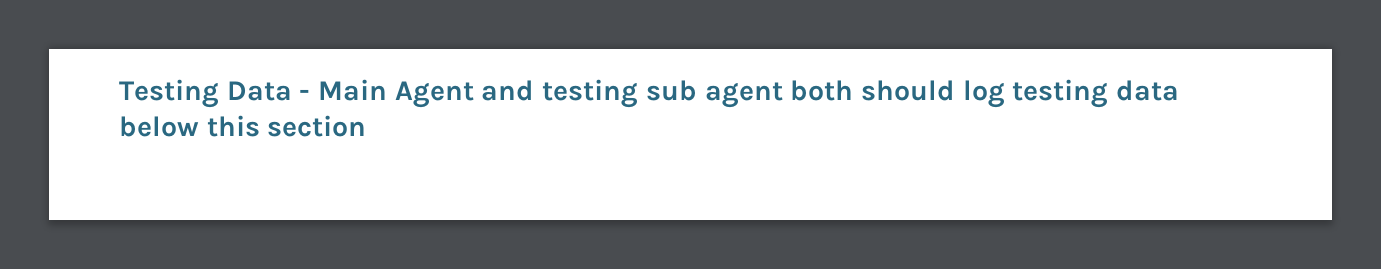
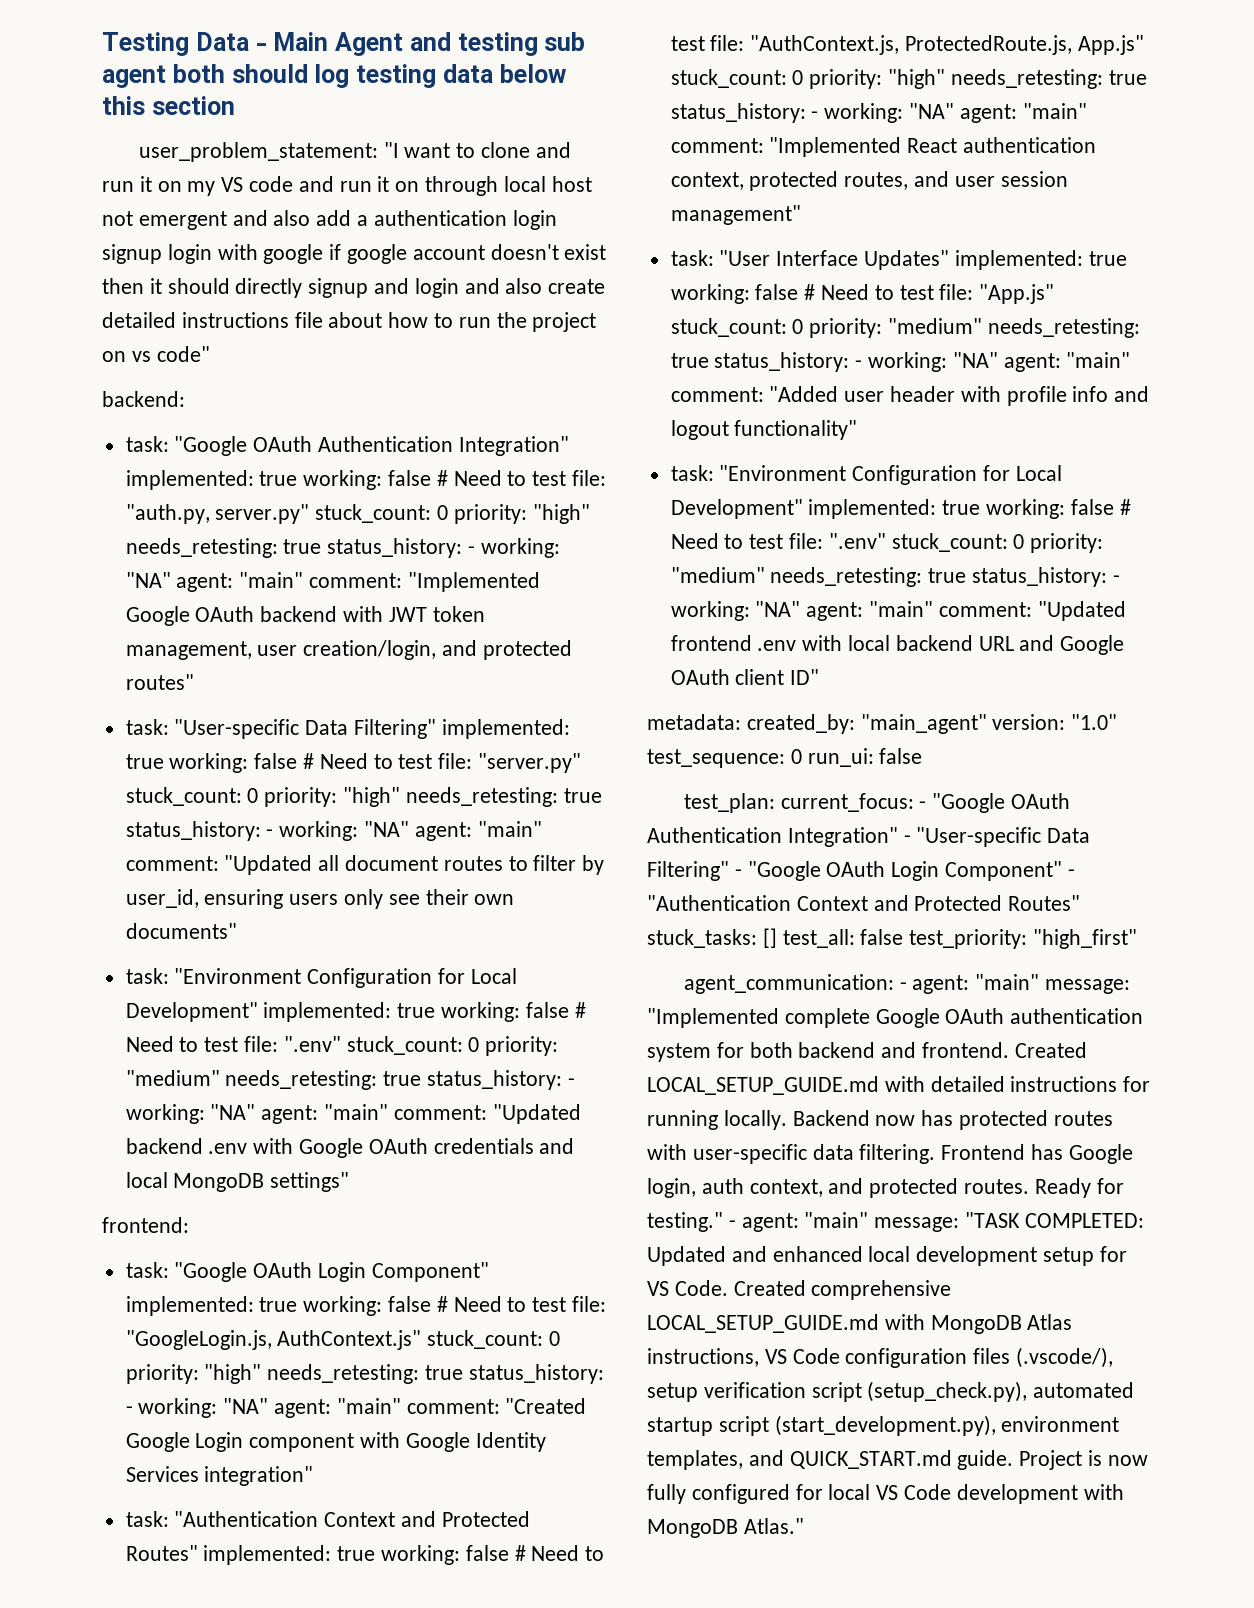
(367, 126) none -> [138,142,571,162] [102,176,592,196] [102,210,557,230] [102,244,607,264] [102,278,606,298] [102,312,597,332] [102,346,210,362] [102,391,185,407] [125,436,569,456] [125,470,607,490] [125,504,590,524] [125,538,560,558] [125,572,540,592] [125,606,485,626] [125,640,572,660] [125,674,194,690] [125,719,570,739] [125,753,582,773] [125,787,602,807] [125,821,542,841] [125,855,605,875] [125,889,515,909] [125,923,237,939] [125,968,517,988] [125,1002,586,1022] [125,1036,559,1056] [125,1070,575,1090] [125,1104,581,1124] [125,1138,575,1158] [125,1172,350,1192] [102,1217,189,1233] [125,1262,489,1282] [125,1296,607,1316] [125,1330,561,1350] [125,1364,604,1384] [125,1398,587,1418] [125,1432,546,1452] [125,1466,314,1486] [125,1511,530,1527] [125,1545,605,1565] [670,35,1144,55] [670,69,1147,89] [670,103,1087,123] [670,137,1097,157] [670,171,1068,191] [670,205,801,225] [670,250,1127,270] [670,284,1055,304] [670,318,1140,338] [670,352,1131,372] [670,386,1150,406] [670,420,858,440] [670,465,1062,485] [670,499,1131,519] [670,533,1104,553] [670,567,1120,587] [670,601,1126,621] [670,635,1125,655] [670,669,820,685] [647,714,1118,734] [647,748,923,768] [683,793,1071,813] [647,827,1091,847] [647,861,1075,881] [647,895,1081,911] [647,928,1138,949] [683,974,1131,994] [647,1008,1144,1028] [647,1042,1087,1062] [647,1076,1151,1095] [647,1110,1113,1130] [647,1144,1133,1164] [647,1178,1124,1198] [647,1212,1144,1232] [647,1246,1127,1266] [647,1280,952,1300] [647,1314,1073,1334] [647,1347,1114,1368] [647,1381,1135,1402] [647,1415,1120,1436] [647,1450,1148,1470] [647,1484,1124,1504] [647,1518,804,1538] // user_problem_statement: "I want to clone and run it on my VS code and run it on through local host not emergent and also add a authentication login signup login with google if google account doesn't exist then it should directly signup and login and also create detailed instructions file about how to run the project on vs code" // backend: // task: "Google OAuth Authentication Integration" implemented: true working: false # Need to test file: "auth.py, server.py" stuck_count: 0 priority: "high" needs_retesting: true status_history: - working: "NA" agent: "main" comment: "Implemented Google OAuth backend with JWT token management, user creation/login, and protected routes" // task: "User-specific Data Filtering" implemented: true working: false # Need to test file: "server.py" stuck_count: 0 priority: "high" needs_retesting: true status_history: - working: "NA" agent: "main" comment: "Updated all document routes to filter by user_id, ensuring users only see their own documents" // task: "Environment Configuration for Local Development" implemented: true working: false # Need to test file: ".env" stuck_count: 0 priority: "medium" needs_retesting: true status_history: - working: "NA" agent: "main" comment: "Updated backend .env with Google OAuth credentials and local MongoDB settings" // frontend: // task: "Google OAuth Login Component" implemented: true working: false # Need to test file: "GoogleLogin.js, AuthContext.js" stuck_count: 0 priority: "high" needs_retesting: true status_history: - working: "NA" agent: "main" comment: "Created Google Login component with Google Identity Services integration" // task: "Authentication Context and Protected Routes" implemented: true working: false # Need to test file: "AuthContext.js, ProtectedRoute.js, App.js" stuck_count: 0 priority: "high" needs_retesting: true status_history: - working: "NA" agent: "main" comment: "Implemented React authentication context, protected routes, and user session management" // task: "User Interface Updates" implemented: true working: false # Need to test file: "App.js" stuck_count: 0 priority: "medium" needs_retesting: true status_history: - working: "NA" agent: "main" comment: "Added user header with profile info and logout functionality" // task: "Environment Configuration for Local Development" implemented: true working: false # Need to test file: ".env" stuck_count: 0 priority: "medium" needs_retesting: true status_history: - working: "NA" agent: "main" comment: "Updated frontend .env with local backend URL and Google OAuth client ID" // metadata: created_by: "main_agent" version: "1.0" test_sequence: 0 run_ui: false // test_plan: current_focus: - "Google OAuth Authentication Integration" - "User-specific Data Filtering" - "Google OAuth Login Component" - "Authentication Context and Protected Routes" stuck_tasks: [] test_all: false test_priority: "high_first" // agent_communication: - agent: "main" message: "Implemented complete Google OAuth authentication system for both backend and frontend. Created LOCAL_SETUP_GUIDE.md with detailed instructions for running locally. Backend now has protected routes with user-specific data filtering. Frontend has Google login, auth context, and protected routes. Ready for testing." - agent: "main" message: "TASK COMPLETED: Updated and enhanced local development setup for VS Code. Created comprehensive LOCAL_SETUP_GUIDE.md with MongoDB Atlas instructions, VS Code configuration files (.vscode/), setup verification script (setup_check.py), automated startup script (start_development.py), environment templates, and QUICK_START.md guide. Project is now fully configured for local VS Code development with MongoDB Atlas."

